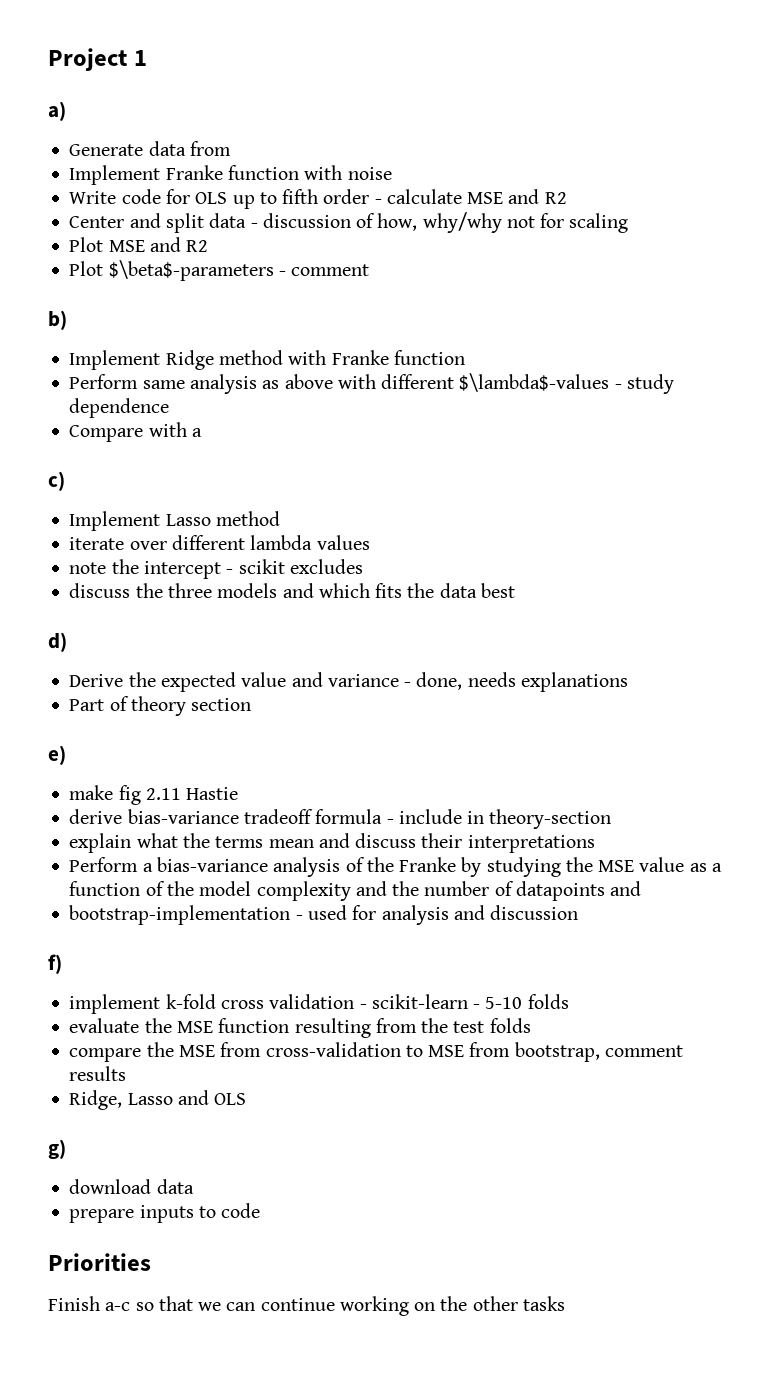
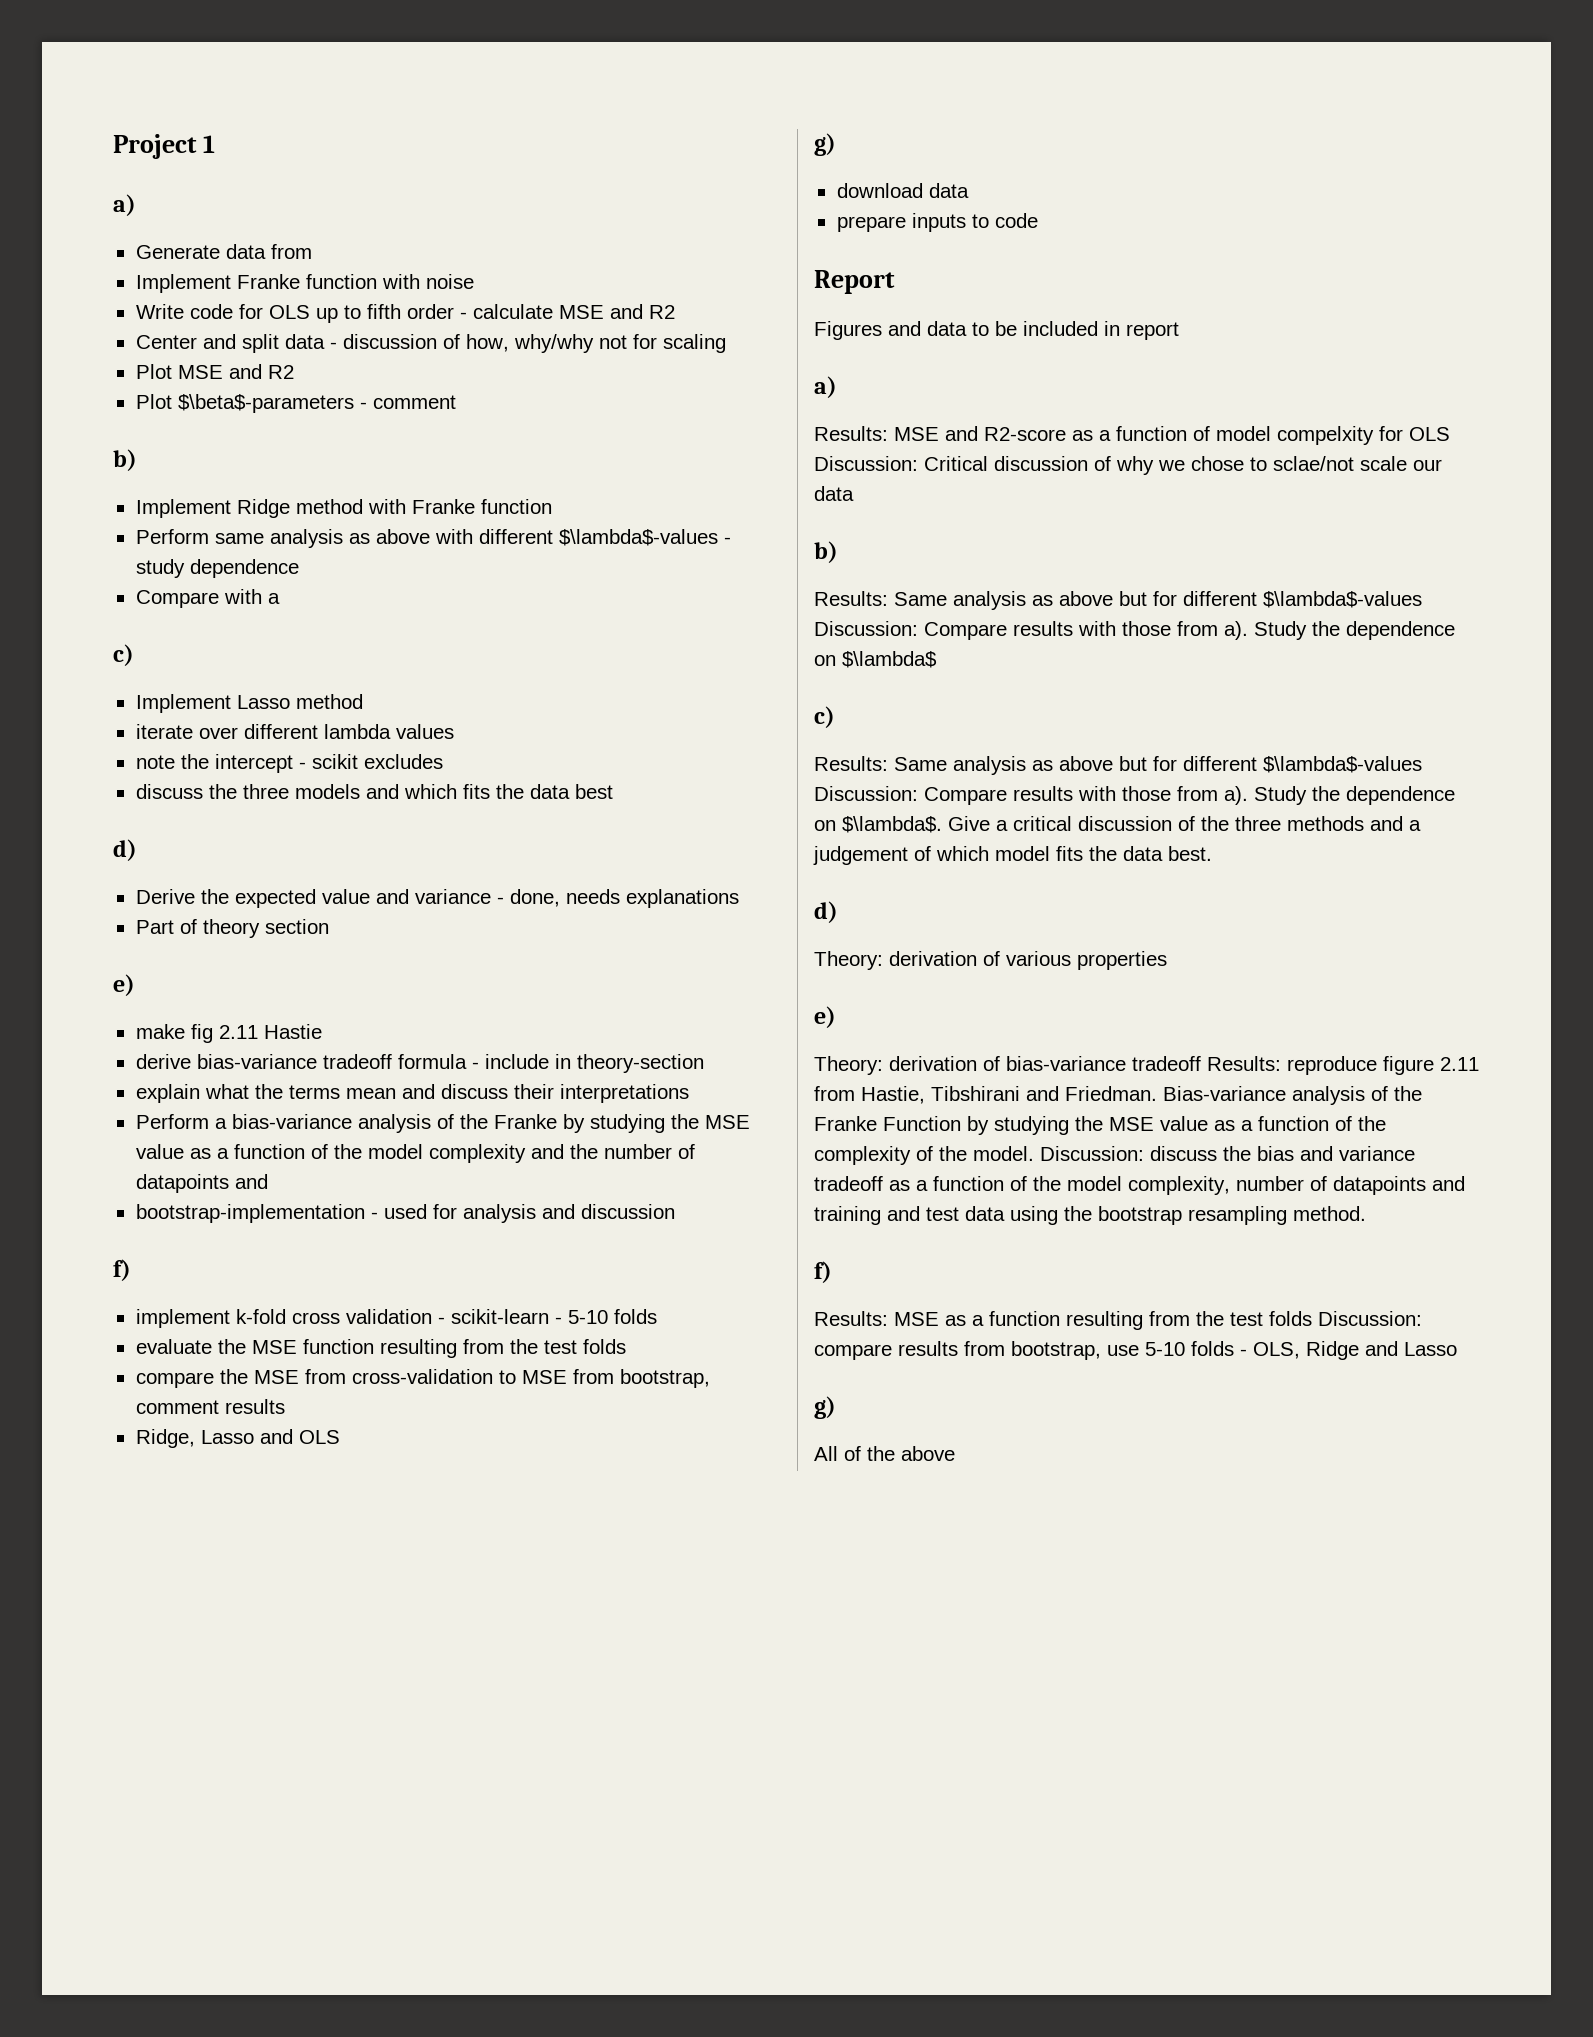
[48,1253,151,1271] [48,1296,565,1316] Priorities // Finish a-c so that we can continue working on the other tasks -> [814,270,895,294] [814,321,1179,340] [814,376,837,398] [814,426,1450,445] [814,456,1442,475] [814,486,854,501] [814,541,838,563] [814,591,1422,610] [814,621,1455,640] [814,651,937,668] [814,706,835,728] [814,756,1422,775] [814,786,1455,805] [814,816,1421,833] [813,846,1212,865] [814,901,838,923] [814,951,1167,970] [814,1006,836,1028] [814,1056,1479,1075] [814,1086,1422,1105] [814,1116,1386,1135] [814,1146,1415,1165] [814,1176,1465,1195] [814,1206,1366,1225] [814,1261,832,1283] [814,1311,1422,1330] [814,1341,1457,1360] [814,1396,836,1419] [814,1446,955,1461] Report // Figures and data to be included in report // a) // Results: MSE and R2-score as a function of model compelxity for OLS Discussion: Critical discussion of why we chose to sclae/not scale our data // b) // Results: Same analysis as above but for different $\lambda$-values Discussion: Compare results with those from a). Study the dependence on $\lambda$ // c) // Results: Same analysis as above but for different $\lambda$-values Discussion: Compare results with those from a). Study the dependence on $\lambda$. Give a critical discussion of the three methods and a judgement of which model fits the data best. // d) // Theory: derivation of various properties // e) // Theory: derivation of bias-variance tradeoff Results: reproduce figure 2.11 from Hastie, Tibshirani and Friedman. Bias-variance analysis of the Franke Function by studying the MSE value as a function of the complexity of the model. Discussion: discuss the bias and variance tradeoff as a function of the model complexity, number of datapoints and training and test data using the bootstrap resampling method. // f) // Results: MSE as a function resulting from the test folds Discussion: compare results from bootstrap, use 5-10 folds - OLS, Ridge and Lasso // g) // All of the above

